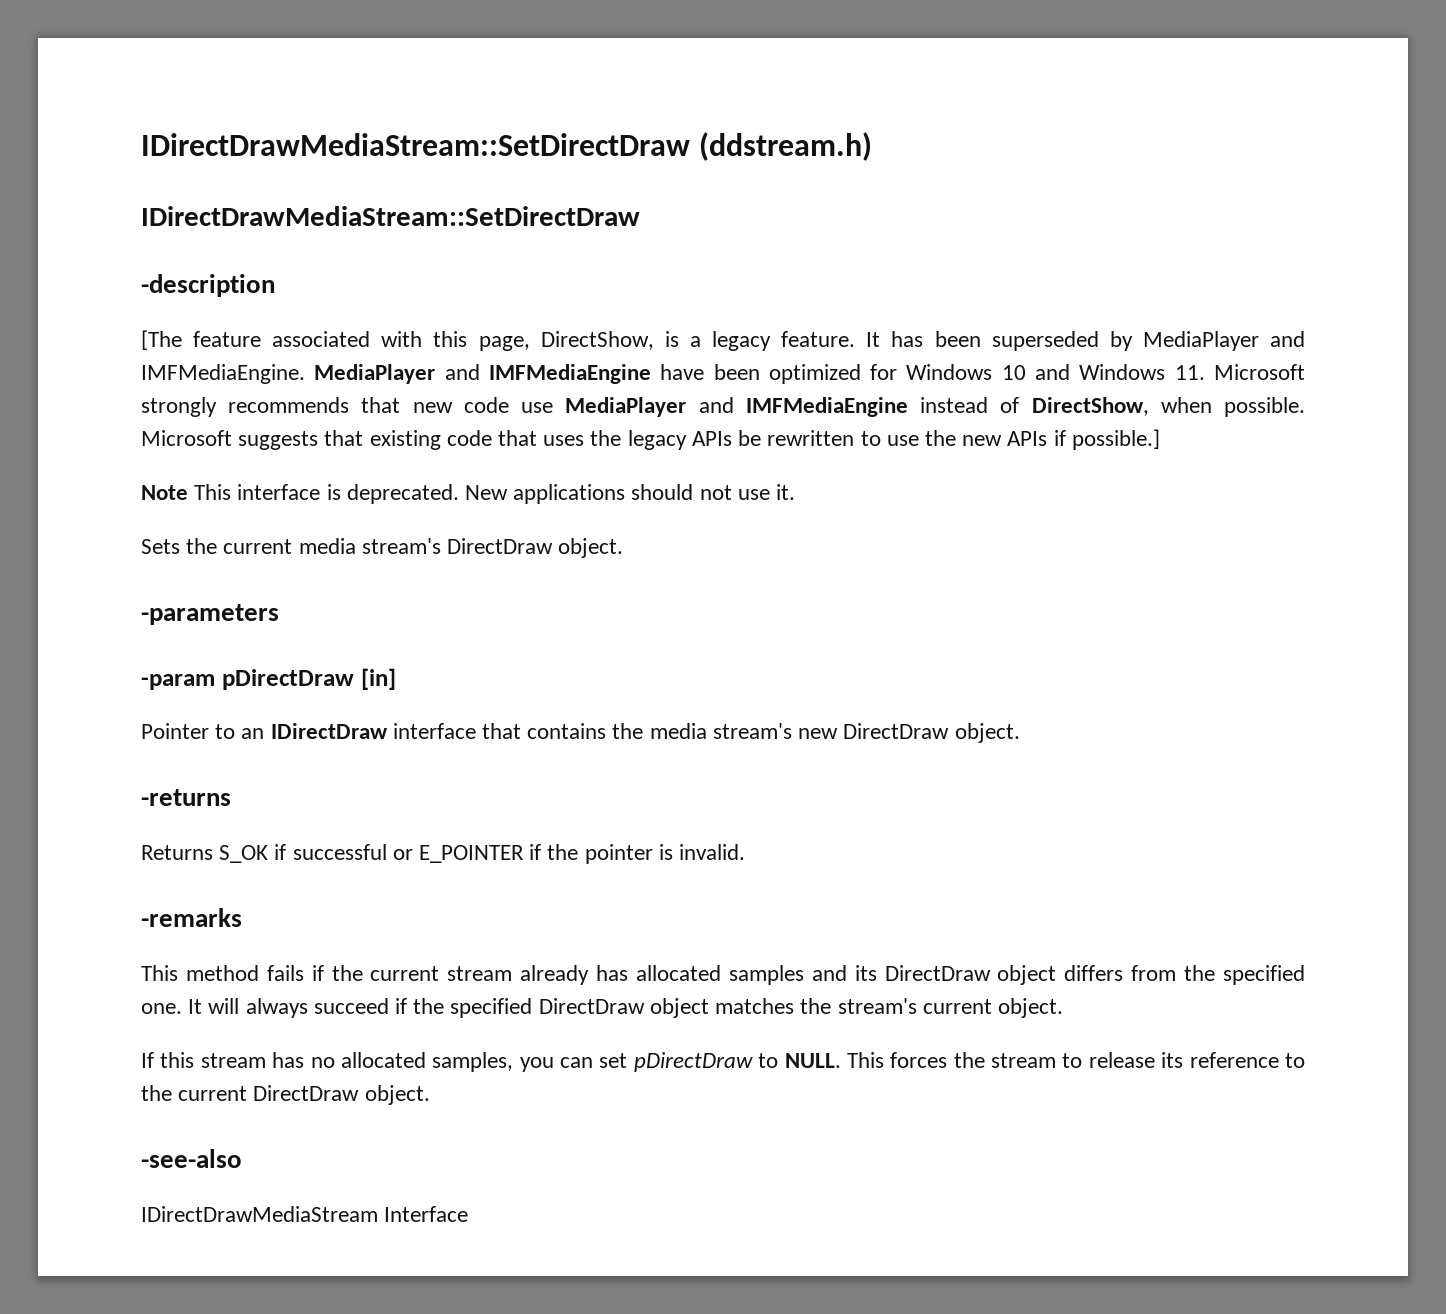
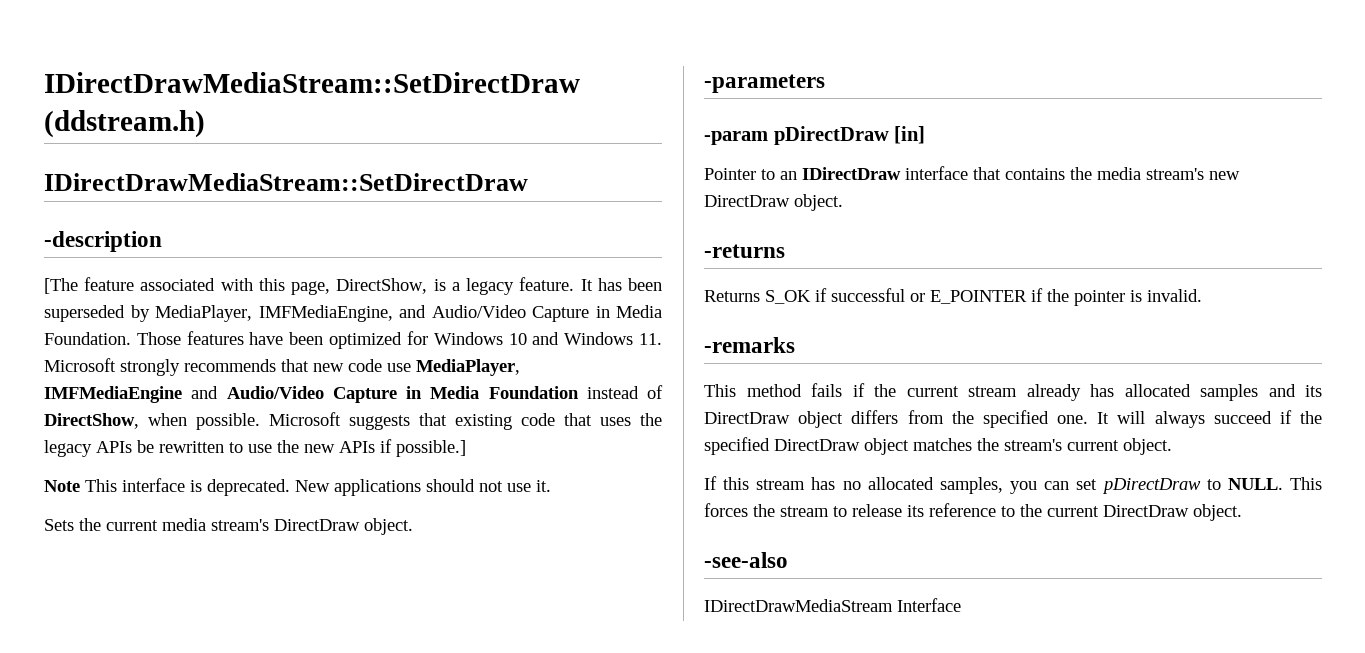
[1142,331,1305,351] [141,364,651,384] MediaPlayer and IMFMediaEngine. MediaPlayer and IMFMediaEngine -> [155,305,662,322] [44,331,244,345] MediaPlayer, IMFMediaEngine, and Audio/Video Capture in Media Foundation. Those features
[565,397,908,417] MediaPlayer and IMFMediaEngine -> [416,359,520,376] [44,386,579,403] MediaPlayer, IMFMediaEngine and Audio/Video Capture in Media Foundation

